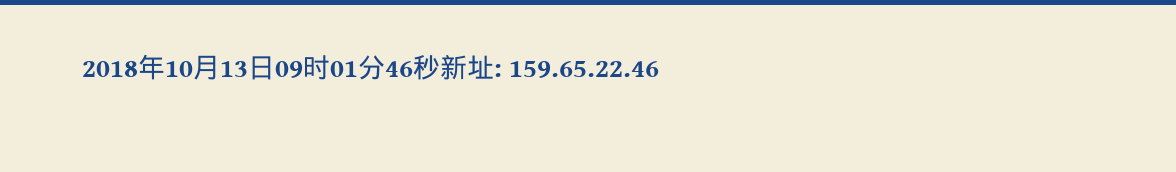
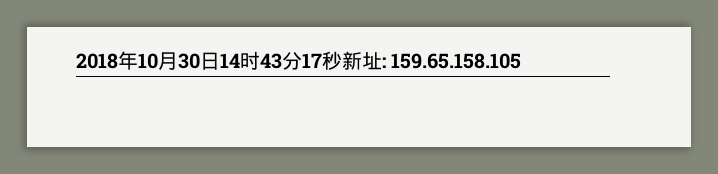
[220,55,413,80] 13日09时01分46 -> [178,51,322,70] 30日14时43分17
[509,61,660,78] 159.65.22.46 -> [391,53,522,69] 159.65.158.105

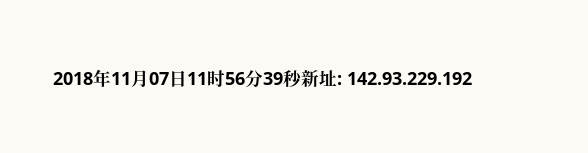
[138,51,322,70] 10月30日14时43分17 -> [111,70,283,88] 11月07日11时56分39
[391,53,522,69] 159.65.158.105 -> [347,72,472,85] 142.93.229.192

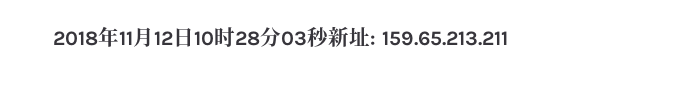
[149,70,283,88] 07日11时56分39 -> [154,27,307,47] 12日10时28分03
[347,72,472,85] 142.93.229.192 -> [381,31,508,46] 159.65.213.211

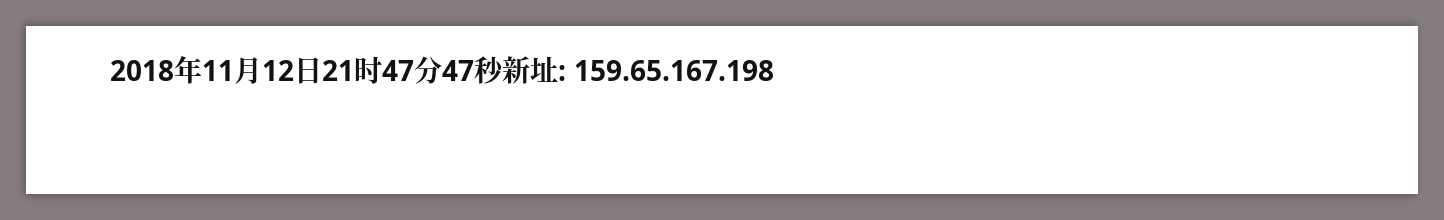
[194,27,307,47] 10时28分03 -> [322,56,474,84] 21时47分47
[381,31,508,46] 159.65.213.211 -> [573,60,774,81] 159.65.167.198

